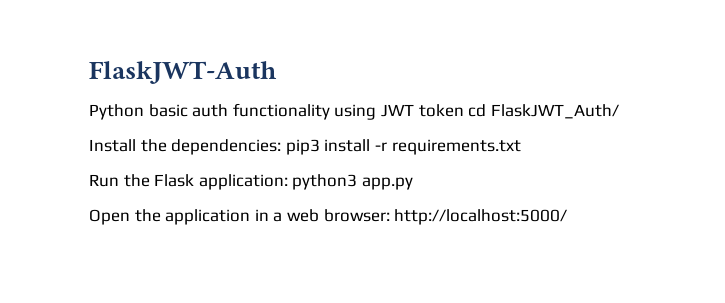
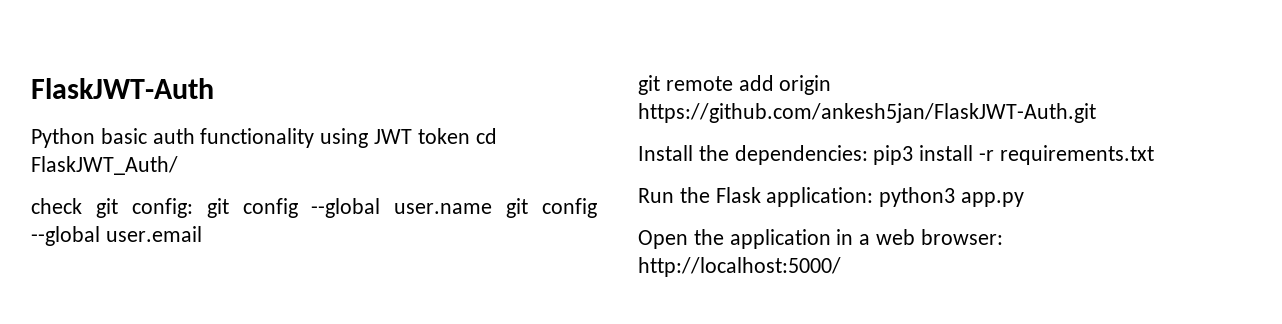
(619, 111) none -> [31,198,597,218] [31,226,202,246] [638,75,832,95] [638,103,1096,123] // check git config: git config --global user.name git config --global user.email // git remote add origin https://github.com/ankesh5jan/FlaskJWT-Auth.git

